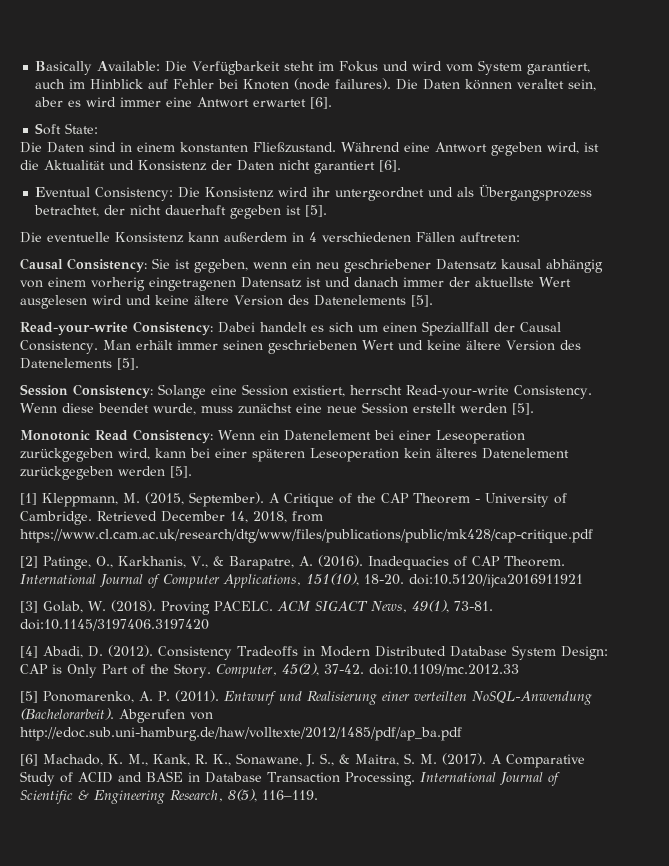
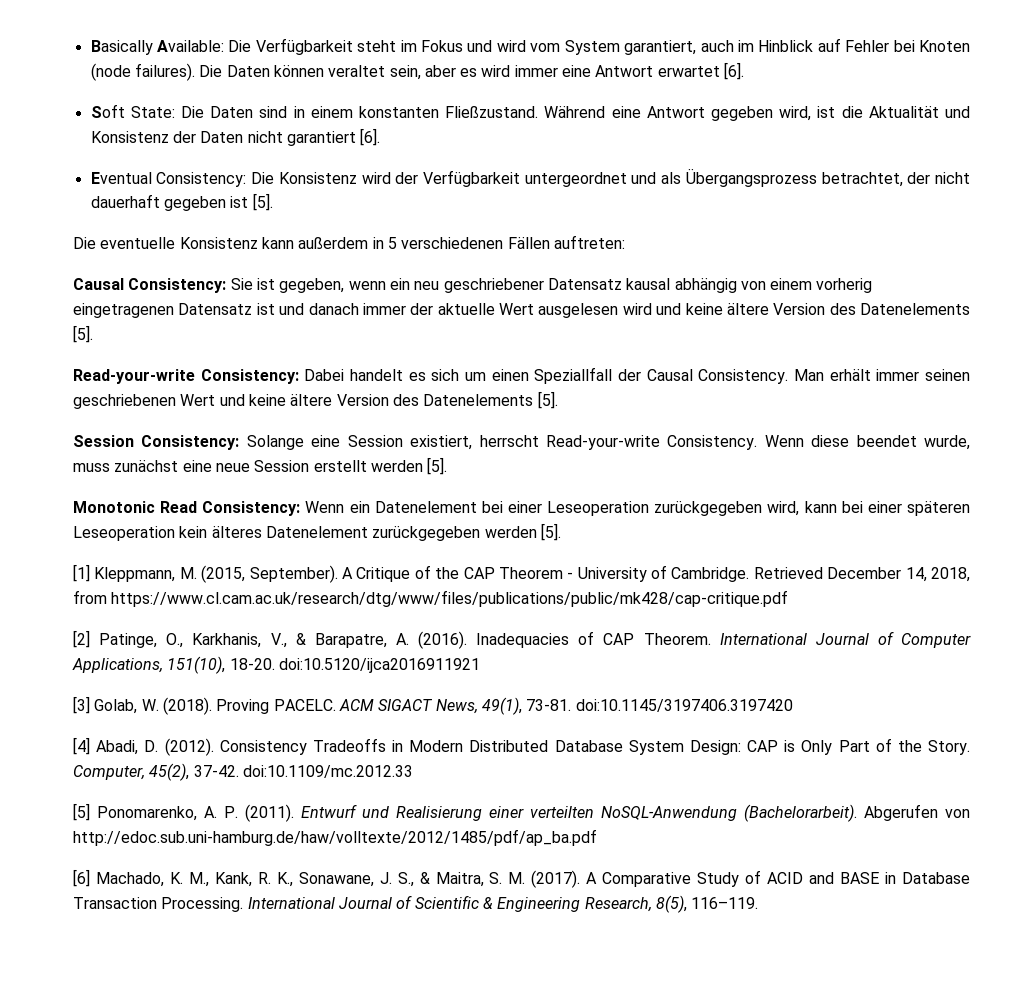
(99, 128) // -> (175, 112) none
[312,187,331,197] ihr -> [395,170,520,187] der Verfügbarkeit
[309,232,317,242] 4 -> [387,237,397,249] 5
[475,277,534,287] aktuellste -> [437,303,495,315] aktuelle

